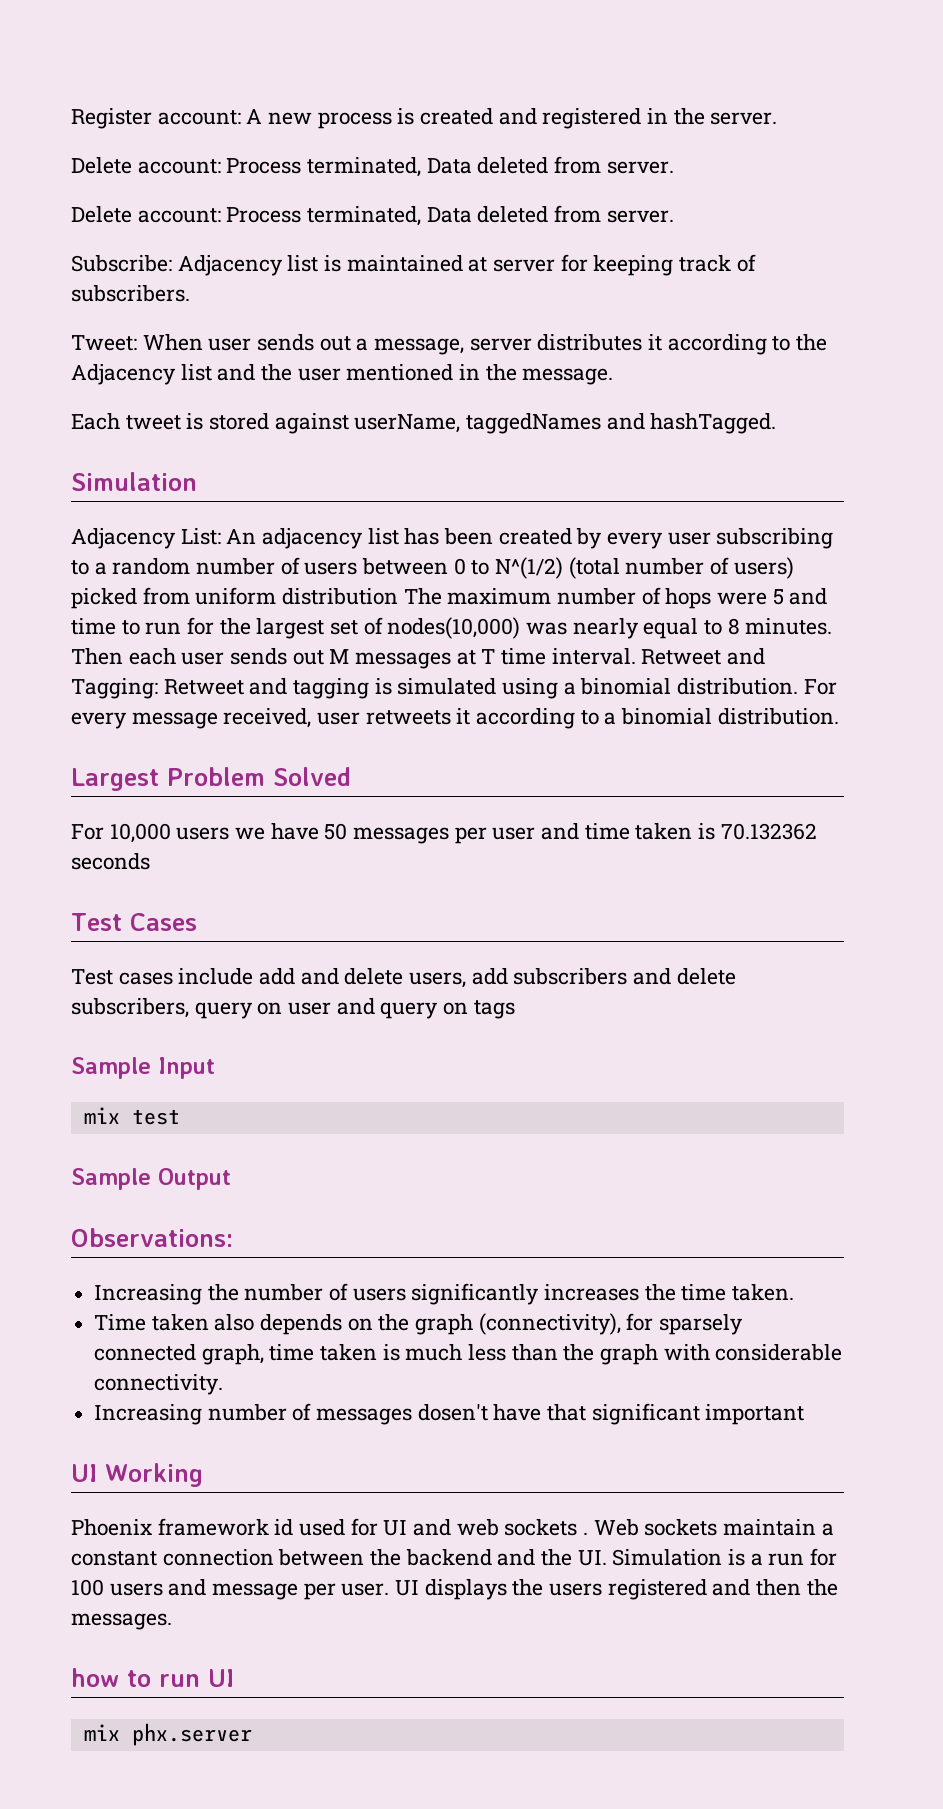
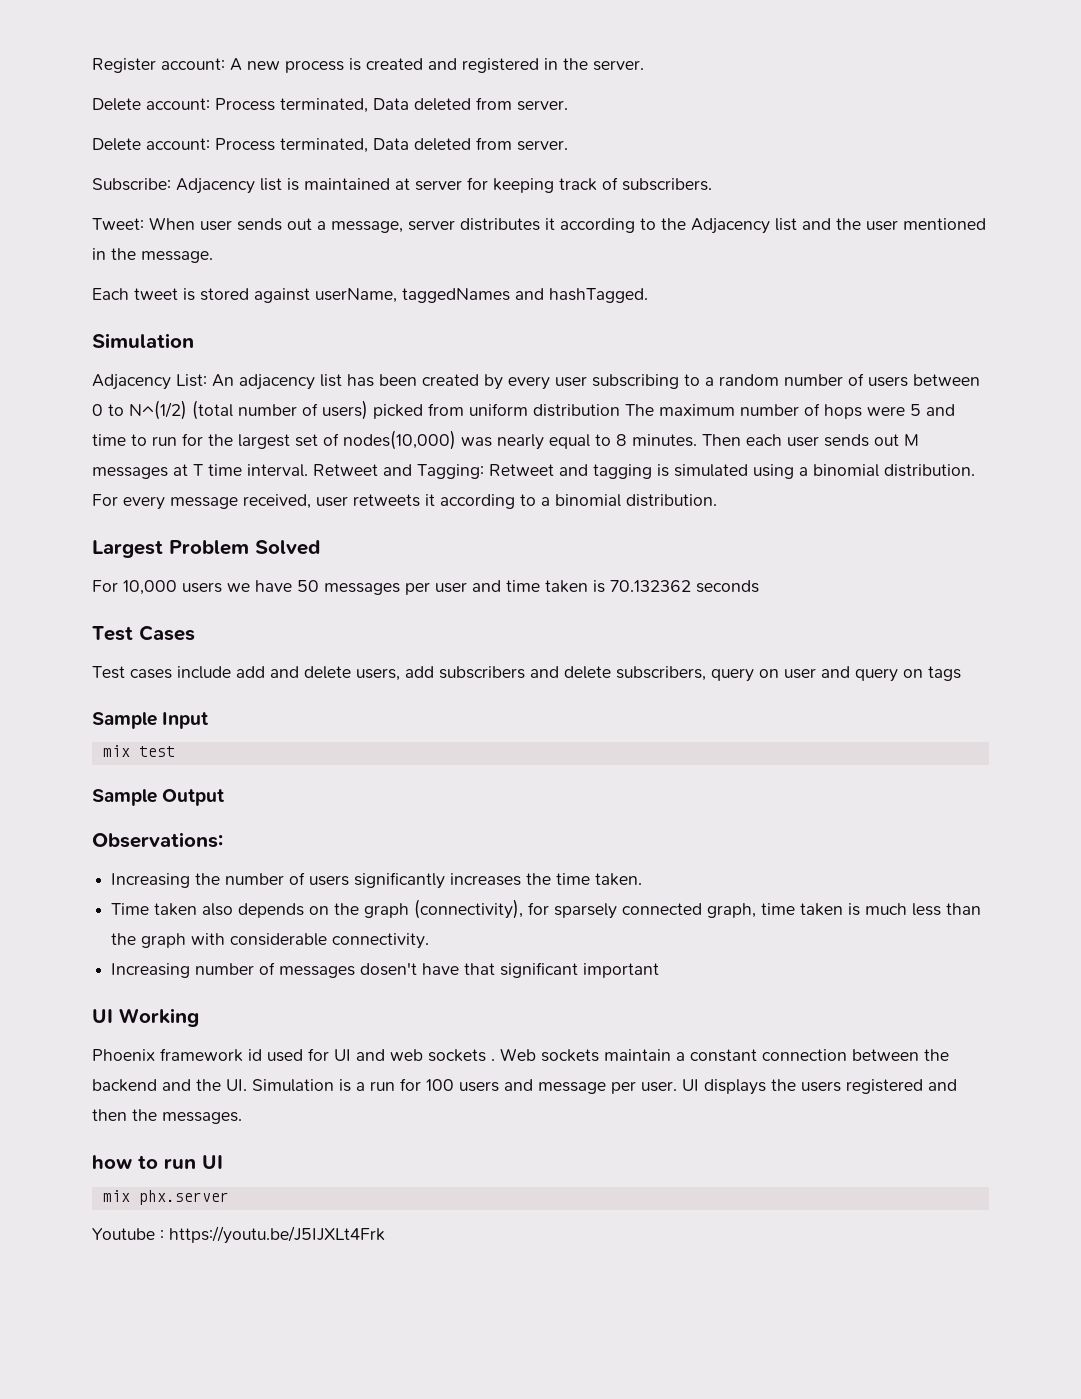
(252, 1734) none -> [92,1226,385,1244] // Youtube : https://youtu.be/J5IJXLt4Frk

